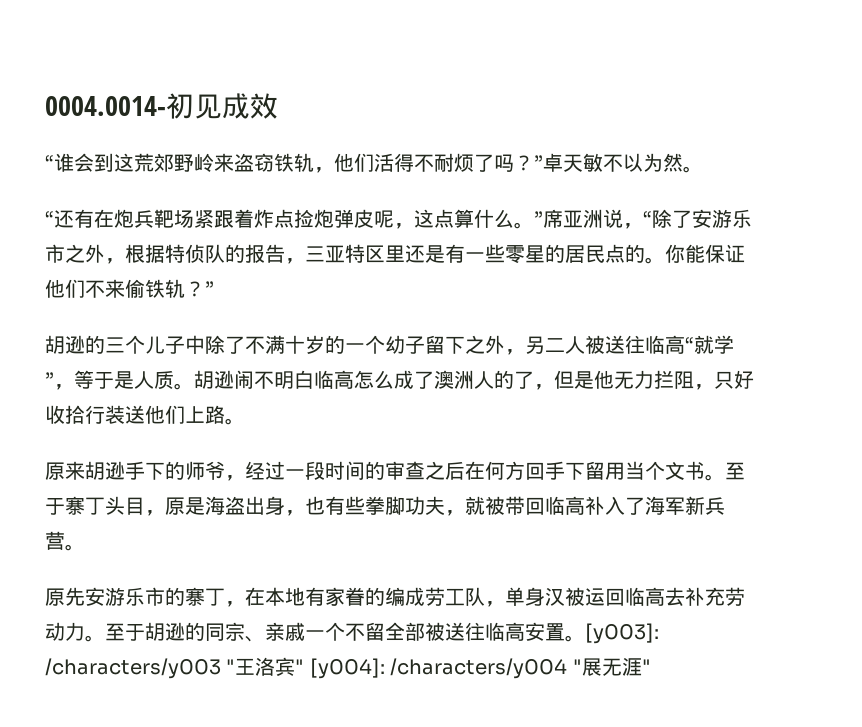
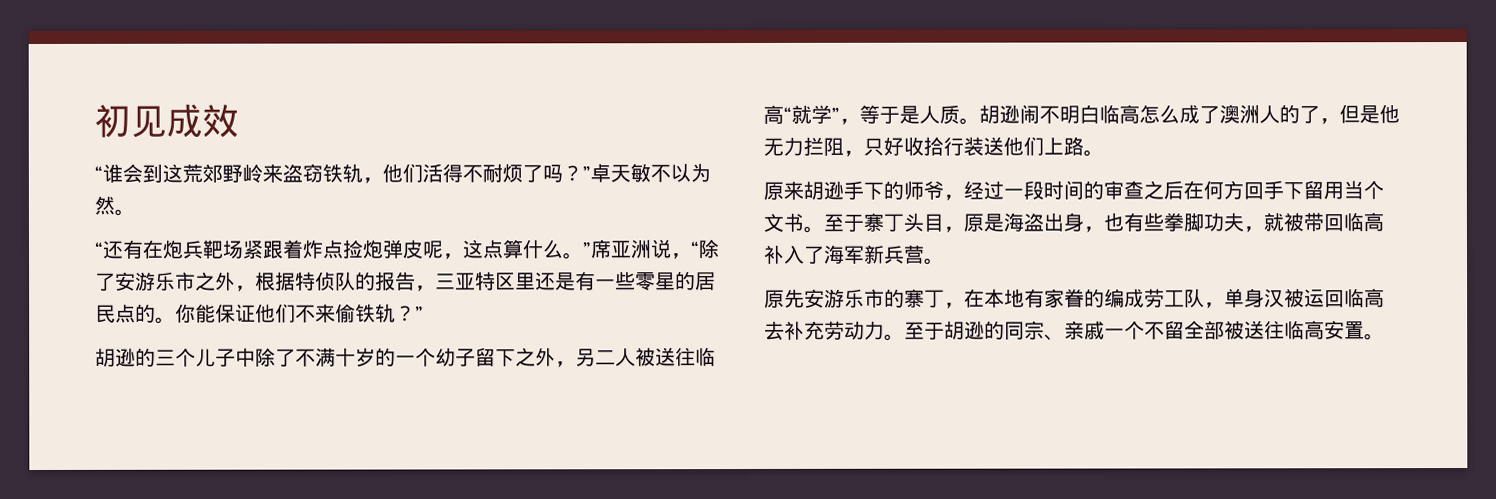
[45,96,166,116] 0004.0014- -> (94, 121) none
[585,623,659,644] [45,657,651,679] [y003]: /characters/y003 "王洛宾" [y004]: /characters/y004 "展无涯" -> (1385, 337) none

